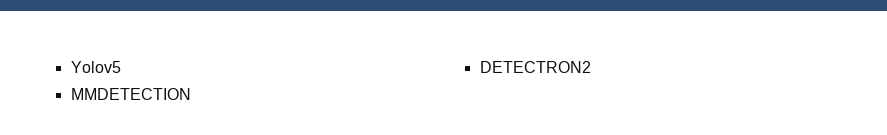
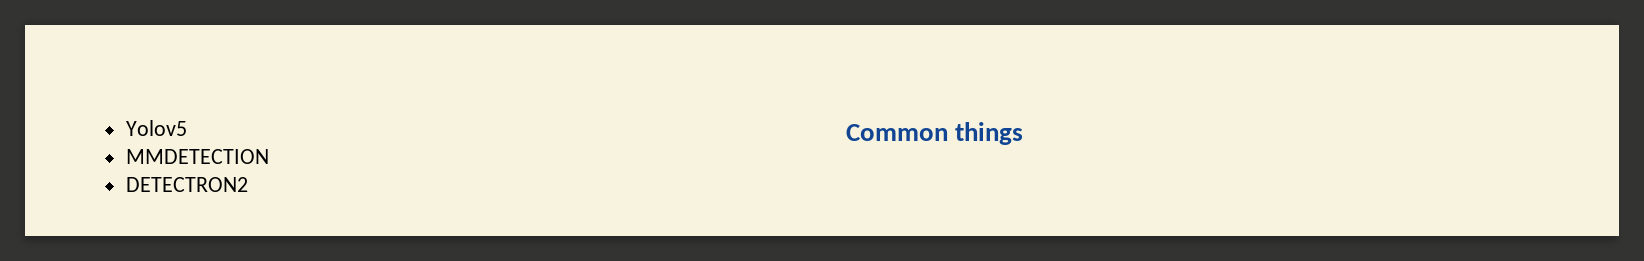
(591, 67) none -> [846,122,1024,145] // Common things

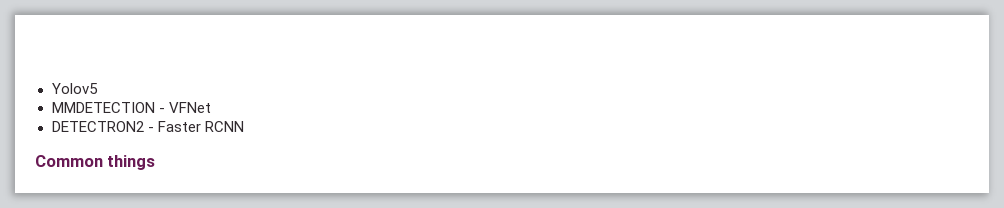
(269, 156) none -> [158,102,211,113] - VFNet
(248, 184) none -> [147,121,244,132] - Faster RCNN

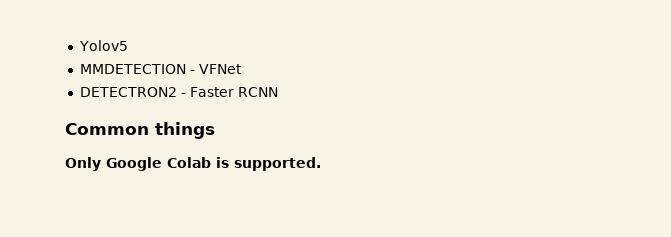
(156, 162) none -> [65,157,321,171] // Only Google Colab is supported.

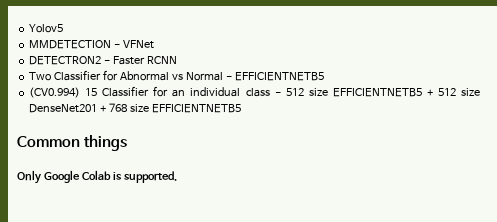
(278, 92) none -> [29,70,324,81] [29,86,481,98] [29,103,241,113] // Two Classifier for Abnormal vs Normal - EFFICIENTNETB5 // (CV0.994) 15 Classifier for an individual class - 512 size EFFICIENTNETB5 + 512 size DenseNet201 + 768 size EFFICIENTNETB5

